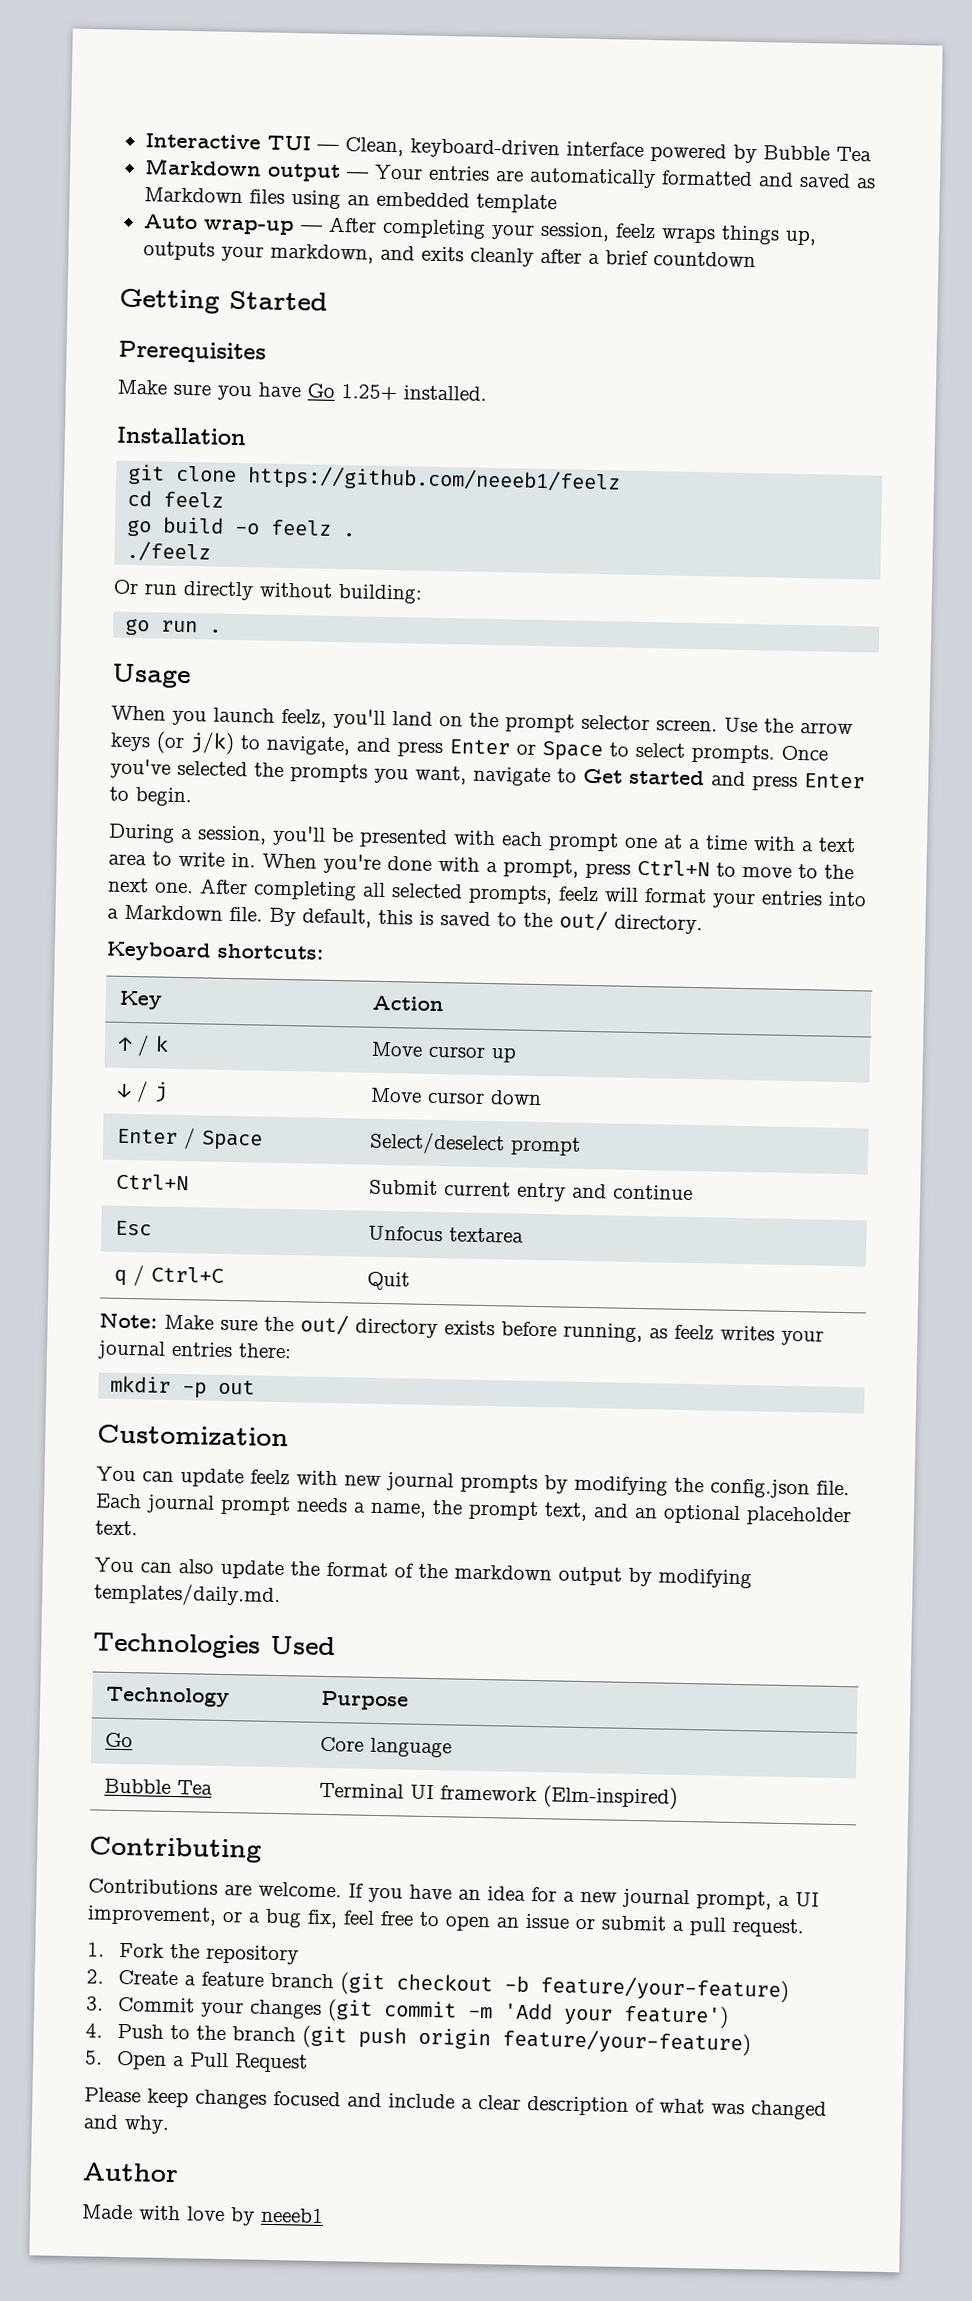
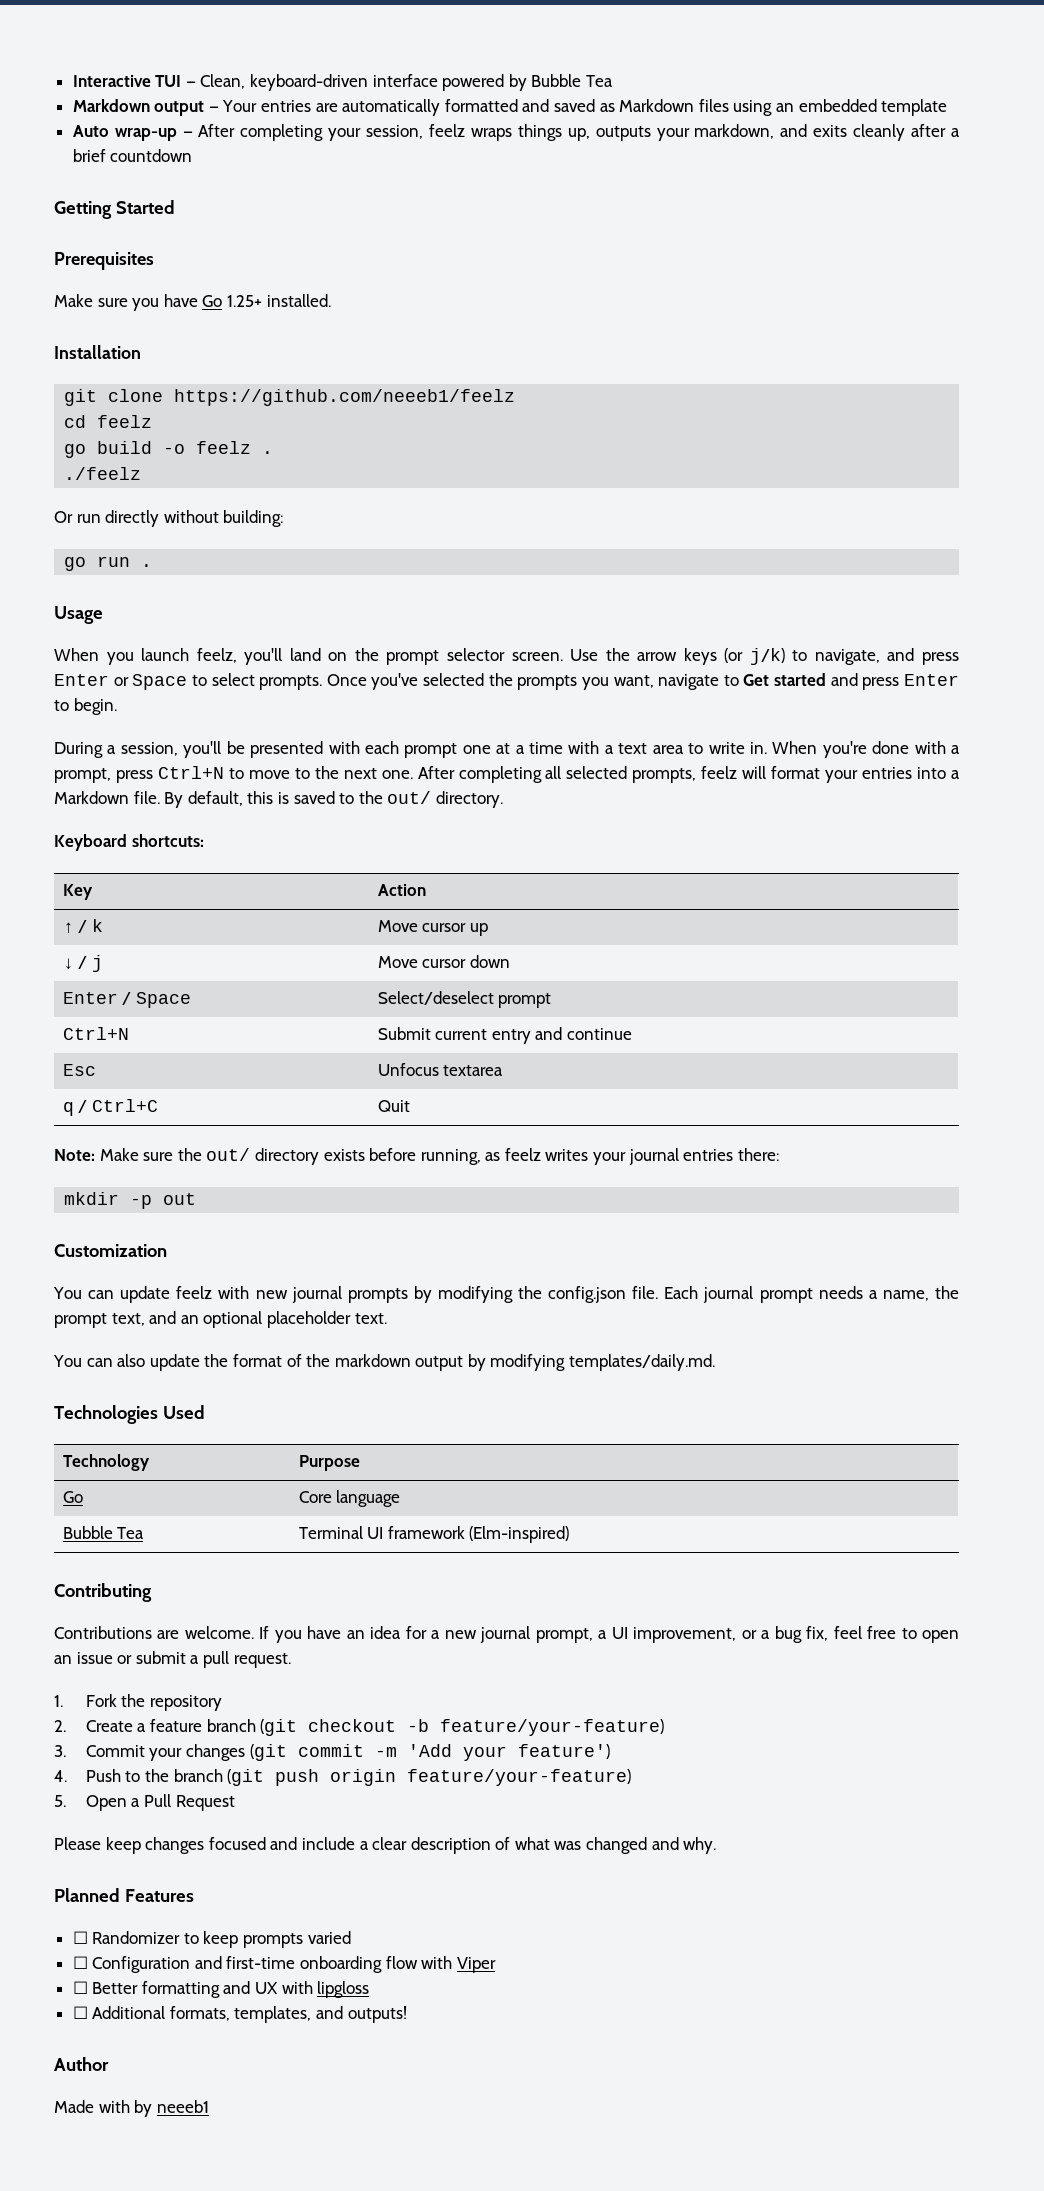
(170, 2124) none -> [54,1888,194,1902] [72,1931,351,1948] [72,1956,496,1973] [72,1981,370,1998] [72,2006,407,2023] // Planned Features // ☐ Randomizer to keep prompts varied // ☐ Configuration and first-time onboarding flow with Viper // ☐ Better formatting and UX with lipgloss // ☐ Additional formats, templates, and outputs!
[187,2206,225,2222] love -> (130, 2106) none

